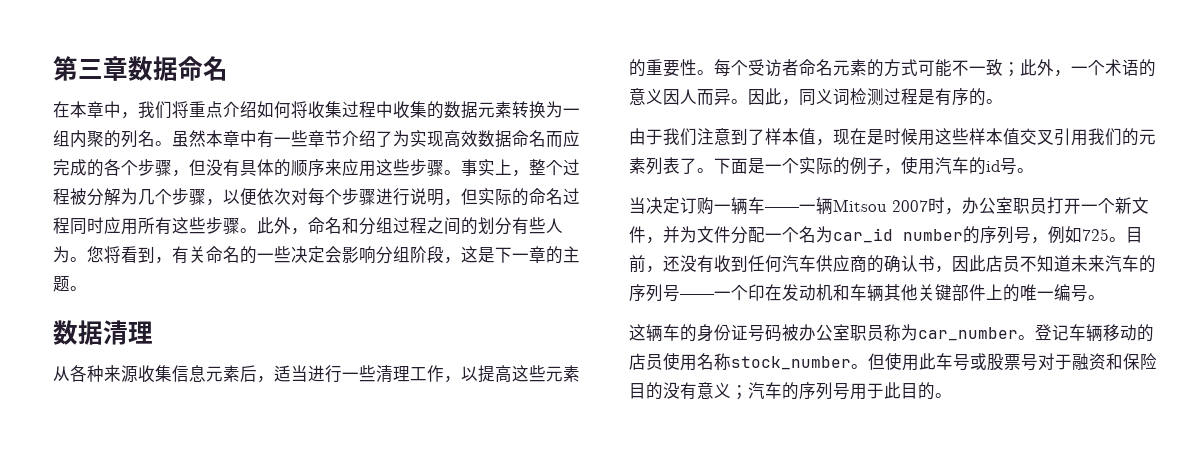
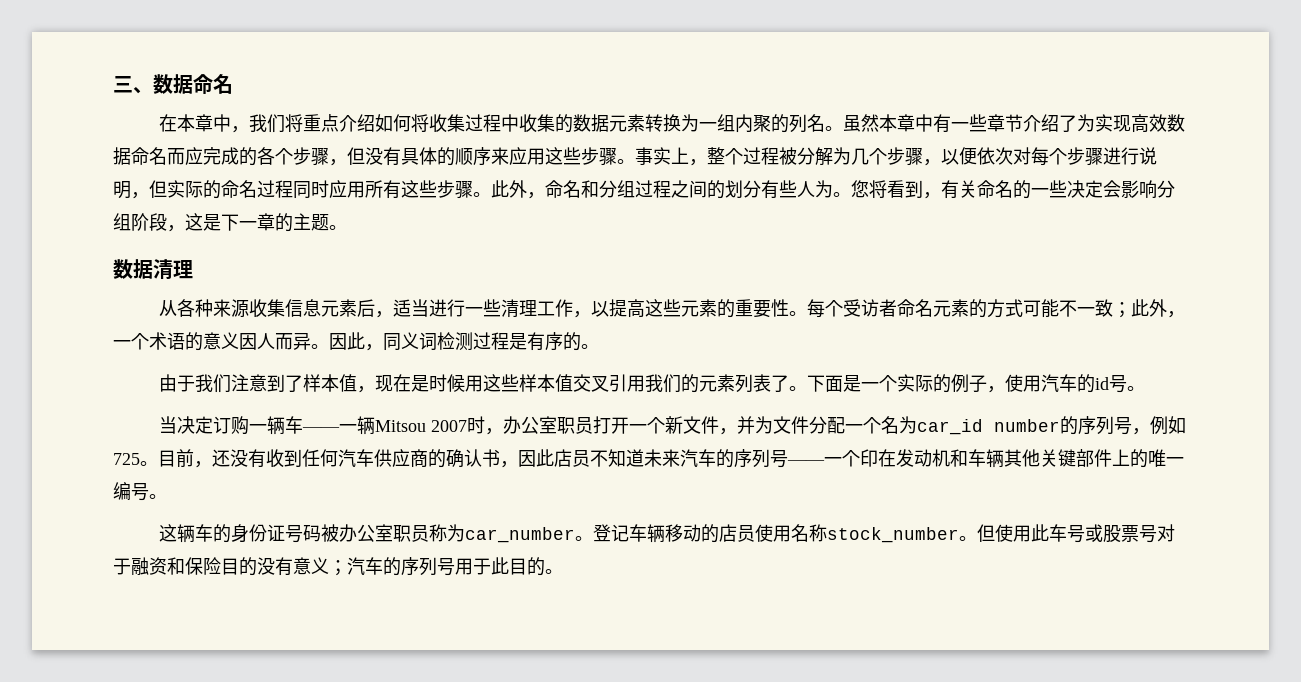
[53,56,128,81] 第三章 -> [113,76,153,94] 三、

